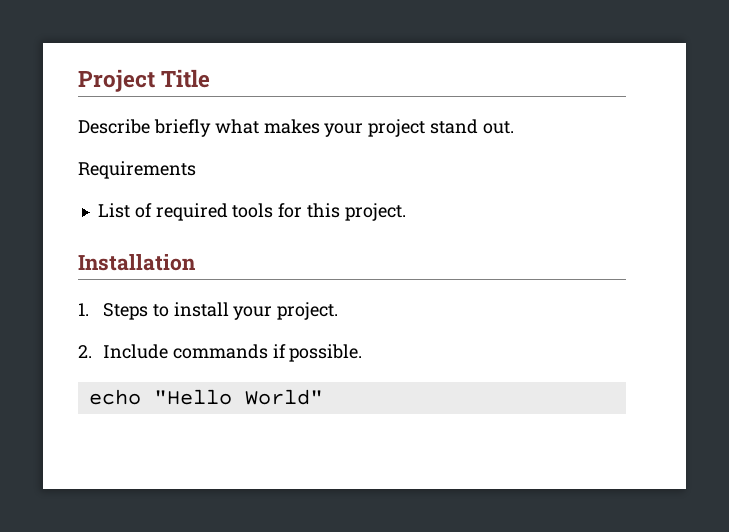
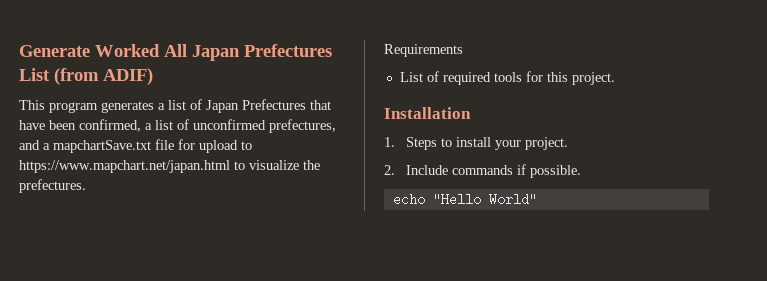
[78,69,211,92] [78,119,515,137] Project Title // Describe briefly what makes your project stand out. -> [19,44,332,61] [19,68,153,85] [19,99,331,113] [19,119,336,133] [19,139,252,153] [19,160,320,173] [19,179,86,193] Generate Worked All Japan Prefectures List (from ADIF) // This program generates a list of Japan Prefectures that have been confirmed, a list of unconfirmed prefectures, and a mapchartSave.txt file for upload to https://www.mapchart.net/japan.html to visualize the prefectures.

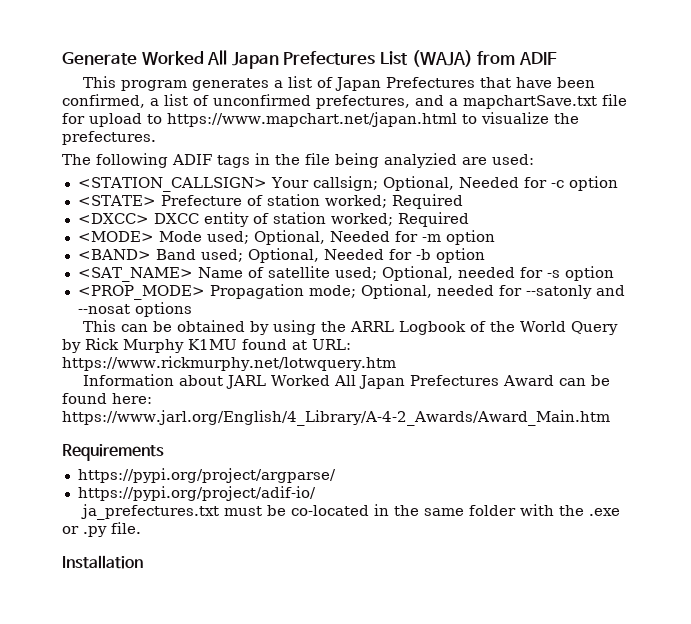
[54,68,153,85] (from ADIF) -> [411,50,557,67] (WAJA) from ADIF
[384,44,463,57] [399,71,615,85] [384,107,471,119] [384,137,568,150] [384,164,581,178] [392,193,537,206] Requirements // List of required tools for this project. // Installation // 1. Steps to install your project. // 2. Include commands if possible. // echo "Hello World" -> [62,153,534,168] [77,176,618,192] [77,194,463,209] [77,212,469,227] [77,230,495,245] [77,248,485,263] [77,266,614,282] [77,284,625,300] [77,302,192,317] [83,320,619,335] [62,338,351,353] [62,356,396,371] [83,374,611,389] [62,393,152,404] [62,410,610,426] [62,444,164,461] [77,468,336,483] [77,486,316,501] [81,504,621,520] [62,522,141,537] [62,555,143,569] The following ADIF tags in the file being analyzied are used: // <STATION_CALLSIGN> Your callsign; Optional, Needed for -c option // <STATE> Prefecture of station worked; Required // <DXCC> DXCC entity of station worked; Required // <MODE> Mode used; Optional, Needed for -m option // <BAND> Band used; Optional, Needed for -b option // <SAT_NAME> Name of satellite used; Optional, needed for -s option // <PROP_MODE> Propagation mode; Optional, needed for --satonly and --nosat options // This can be obtained by using the ARRL Logbook of the World Query by Rick Murphy K1MU found at URL: https://www.rickmurphy.net/lotwquery.htm // Information about JARL Worked All Japan Prefectures Award can be found here: https://www.jarl.org/English/4_Library/A-4-2_Awards/Award_Main.htm // Requirements // https://pypi.org/project/argparse/ // https://pypi.org/project/adif-io/ // ja_prefectures.txt must be co-located in the same folder with the .exe or .py file. // Installation

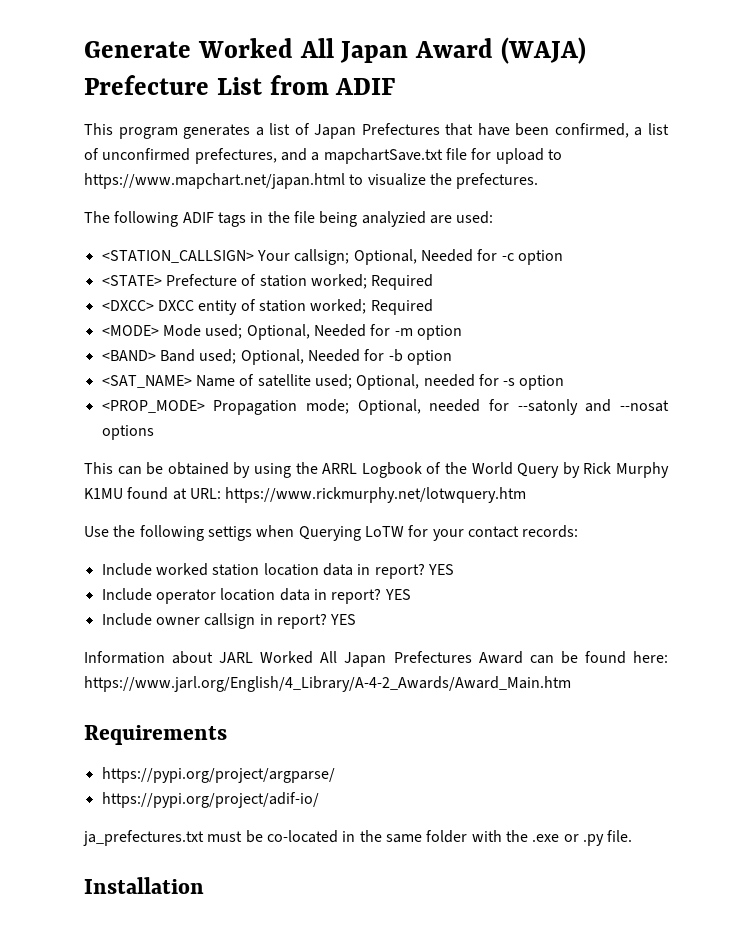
[283,50,473,67] Prefectures List (WAJA) -> [415,37,587,64] [84,75,262,95] Award (WAJA) Prefecture List
(396, 363) none -> [84,525,579,541] [101,563,454,579] [101,588,411,604] [101,613,357,629] // Use the following settigs when Querying LoTW for your contact records: // Include worked station location data in report? YES // Include operator location data in report? YES // Include owner callsign in report? YES

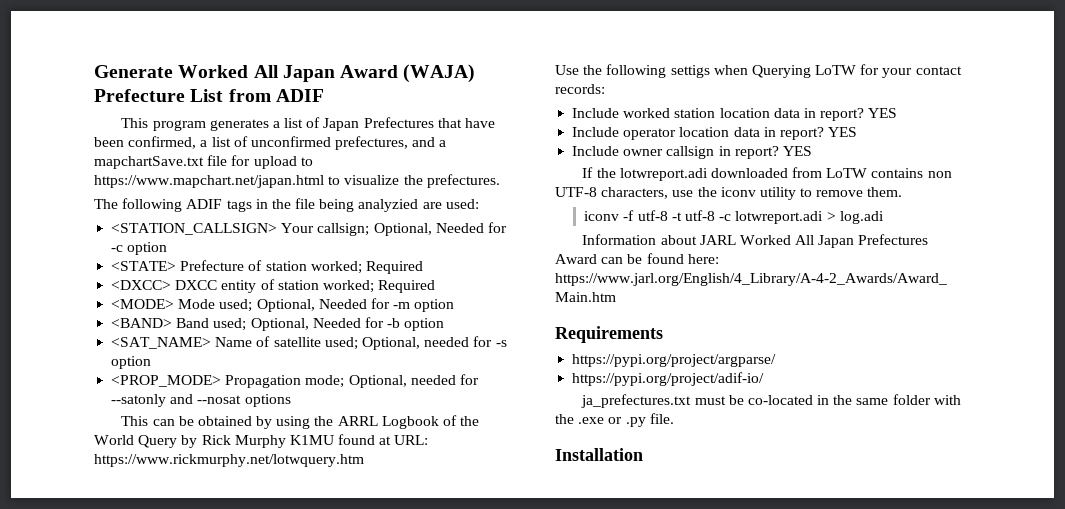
(357, 619) none -> [582,167,952,181] [555,187,903,200] [584,210,884,224] // If the lotwreport.adi downloaded from LoTW contains non UTF-8 characters, use the iconv utility to remove them. // iconv -f utf-8 -t utf-8 -c lotwreport.adi > log.adi

